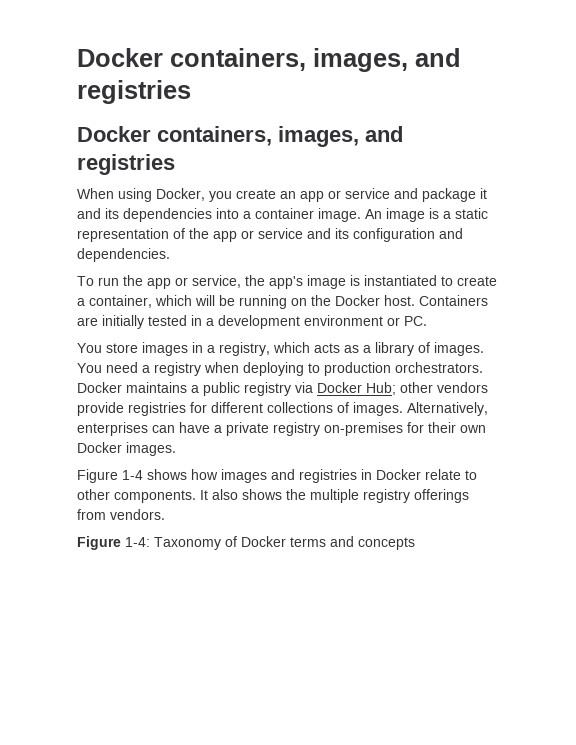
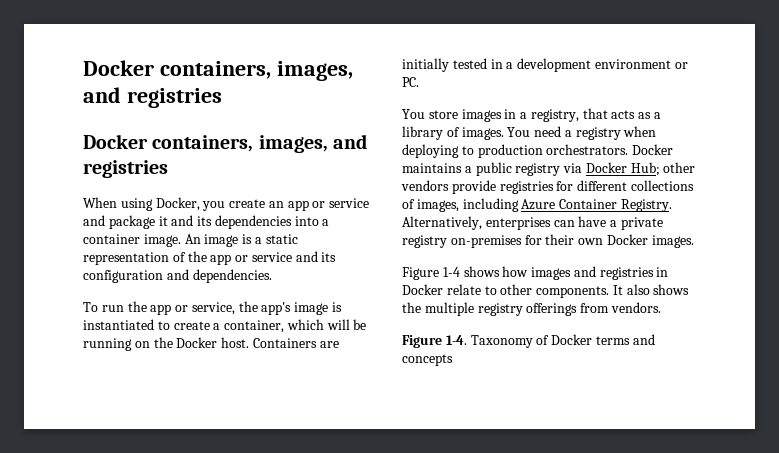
[273,342,310,353] which -> [582,108,608,119] that
[353,402,403,416] images. -> [416,198,672,212] images, including Azure Container Registry.
[125,537,150,547] 1-4: -> [445,335,467,345] 1-4.

